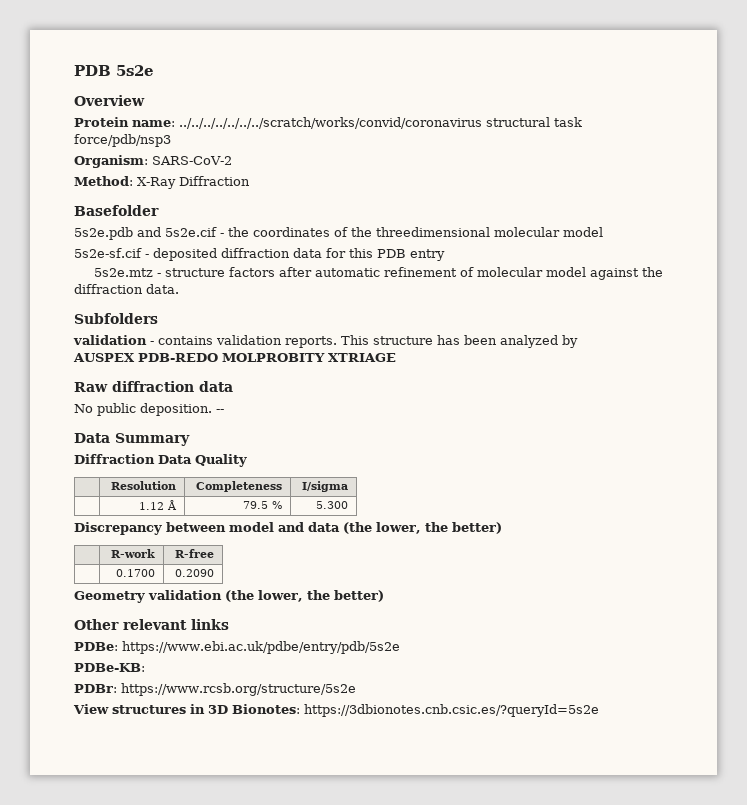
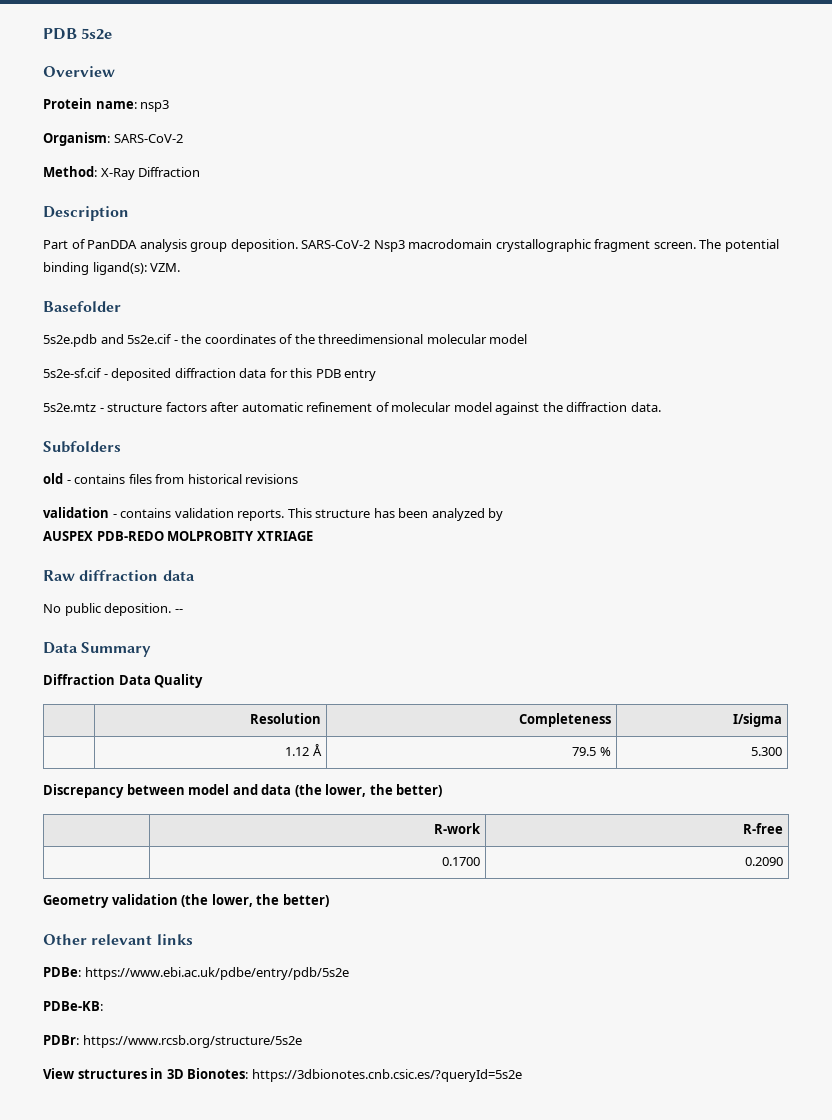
[179,117,582,129] [74,134,171,147] ../../../../../../../scratch/works/convid/coronavirus structural task force/pdb/nsp3 -> [140,100,170,112] nsp3
(250, 181) none -> [43,206,129,221] [43,239,779,252] [43,262,181,275] // Description // Part of PanDDA analysis group deposition. SARS-CoV-2 Nsp3 macrodomain crystallographic fragment screen. The potential binding ligand(s): VZM.
(158, 318) none -> [43,473,299,484] // old - contains files from historical revisions

